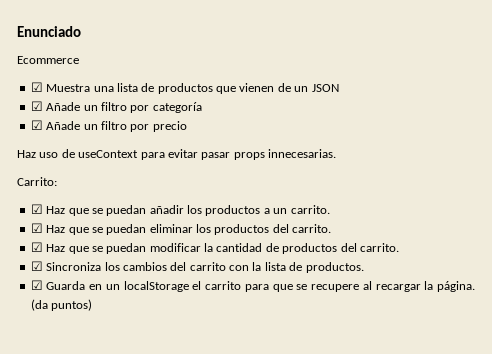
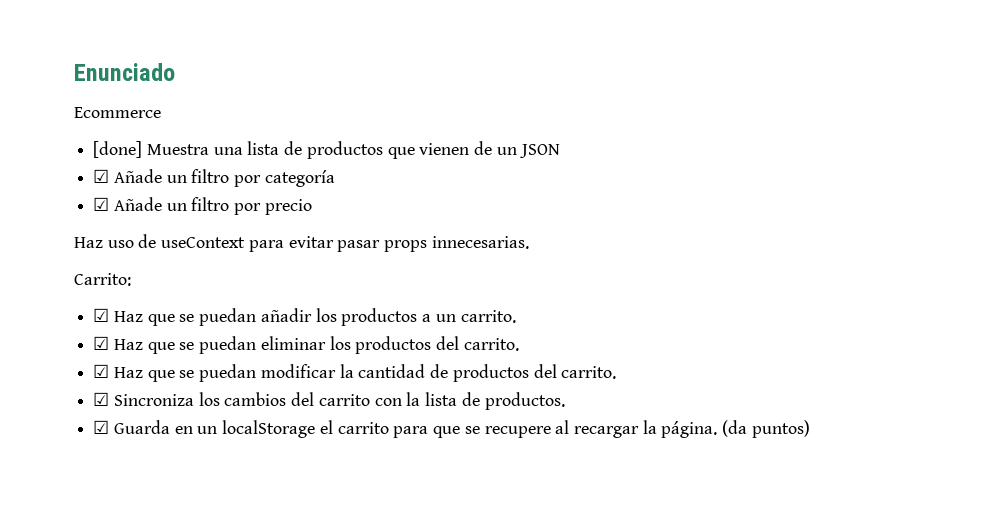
[30,82,43,92] ☑ -> [93,141,143,158] [done]

